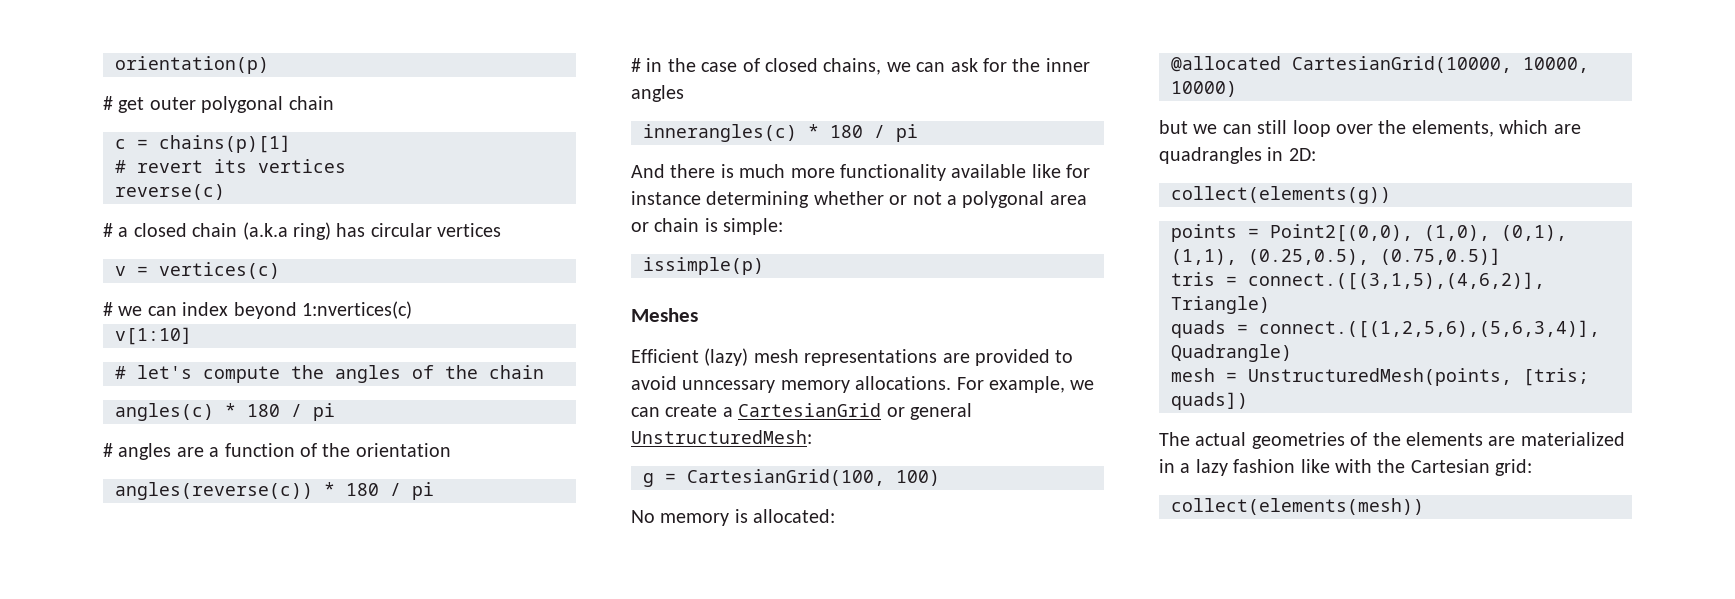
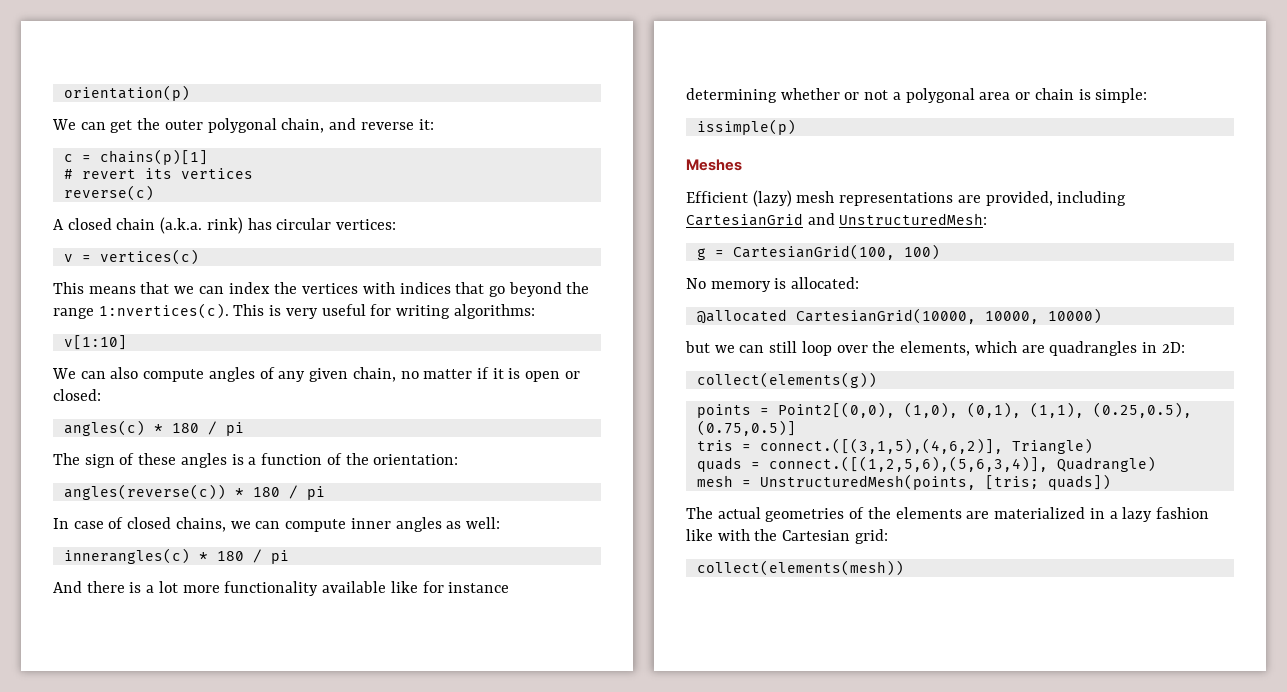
[103,96,334,113] # get outer polygonal chain -> [52,118,434,133] We can get the outer polygonal chain, and reverse it:
[103,222,331,240] # a closed chain (a.k.a ring) -> [53,217,243,234] A closed chain (a.k.a. rink)
[437,223,502,237] vertices -> [336,219,397,230] vertices:
[103,301,412,319] [115,327,192,345] [115,365,544,383] # we can index beyond 1:nvertices(c) // v[1:10] // # let's compute the angles of the chain -> [53,282,590,297] [53,303,535,319] [63,335,127,350] [52,367,580,382] [53,389,101,401] This means that we can index the vertices with indices that go beyond the range 1:nvertices(c). This is very useful for writing algorithms: // v[1:10] // We can also compute angles of any given chain, no matter if it is open or closed:
[103,443,204,460] # angles are -> [53,453,244,468] The sign of these angles is
[355,443,451,457] orientation -> [373,454,459,465] orientation:
[631,58,696,72] # in the -> [53,518,69,529] In
[950,58,1041,72] ask for the -> [285,519,347,532] compute
(684, 93) none -> [446,517,500,529] as well:
[739,164,786,178] much -> [146,581,178,593] a lot
[975,349,1074,366] [631,376,1095,393] [631,403,972,420] provided to avoid unncessary memory allocations. For example, we can create a CartesianGrid or general -> [985,191,1127,206] [686,213,835,226] provided, including CartesianGrid and

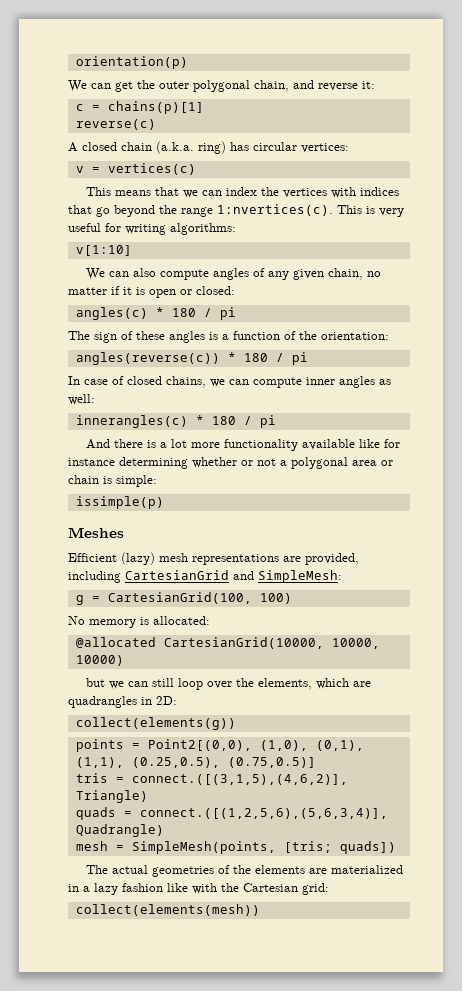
[63,168,253,179] // # revert its vertices -> (204, 107) none
[206,217,243,234] rink) -> [198,141,226,154] ring)
[839,213,988,225] UnstructuredMesh: -> [258,570,342,583] SimpleMesh:
[759,474,976,490] UnstructuredMesh(points, -> [131,841,276,854] SimpleMesh(points,

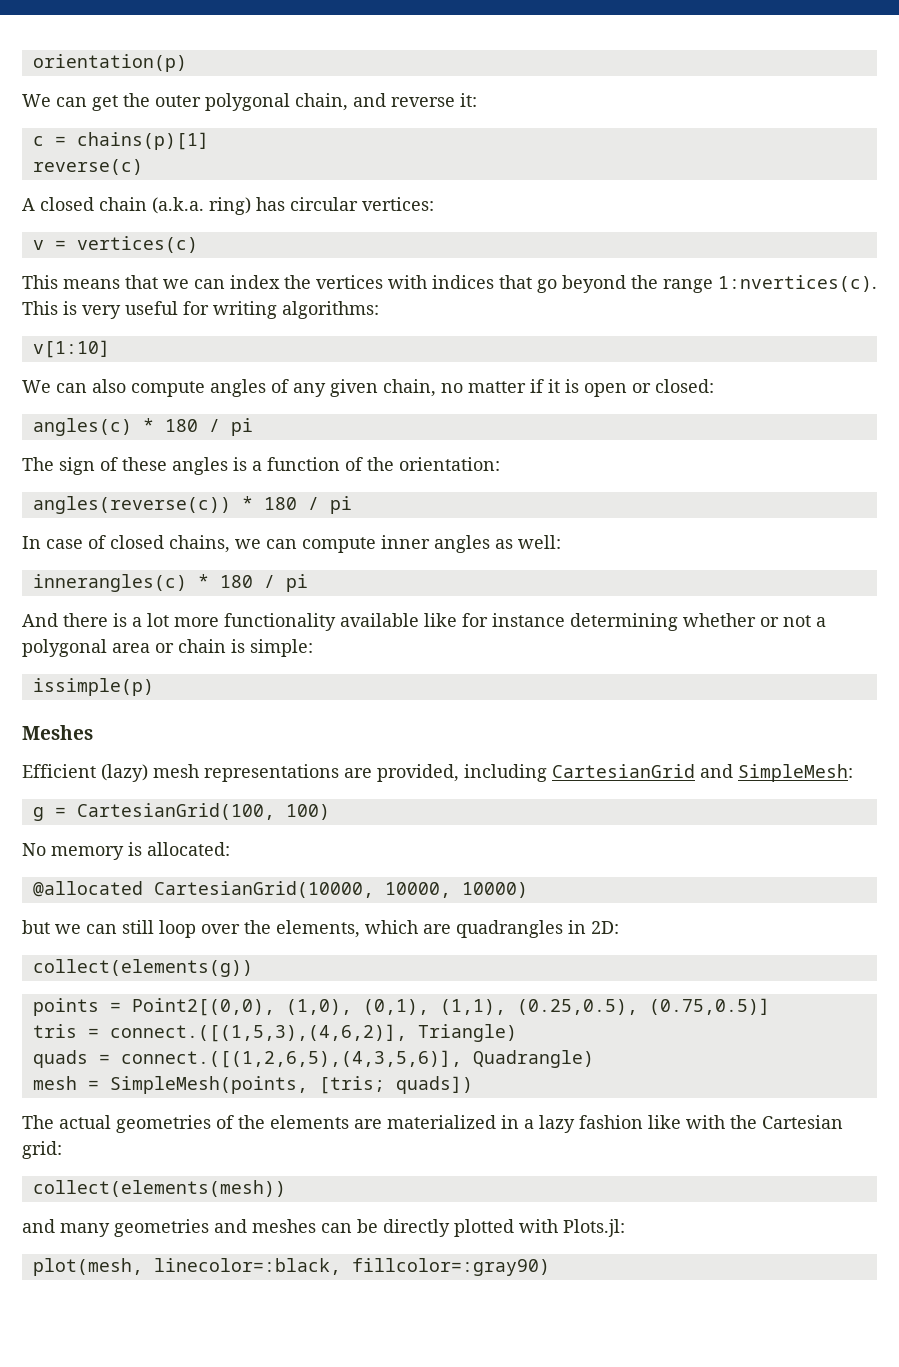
[131,774,348,785] connect.([(3,1,5),(4,6,2)], -> [109,1024,407,1042] connect.([(1,5,3),(4,6,2)],
[139,808,388,819] connect.([(1,2,5,6),(5,6,3,4)], -> [120,1050,462,1068] connect.([(1,2,6,5),(4,3,5,6)],
(260, 910) none -> [22,1219,625,1237] [32,1258,550,1276] // and many geometries and meshes can be directly plotted with Plots.jl: // plot(mesh, linecolor=:black, fillcolor=:gray90)

